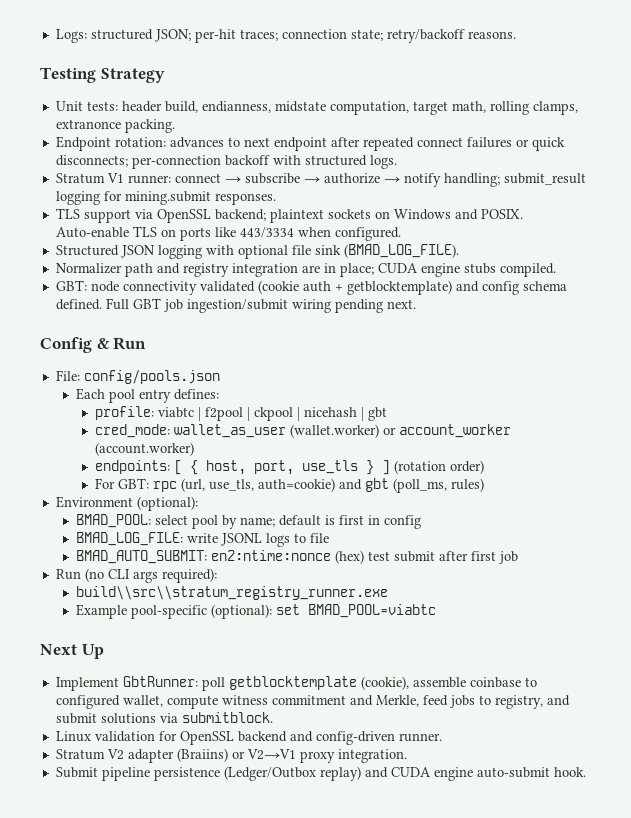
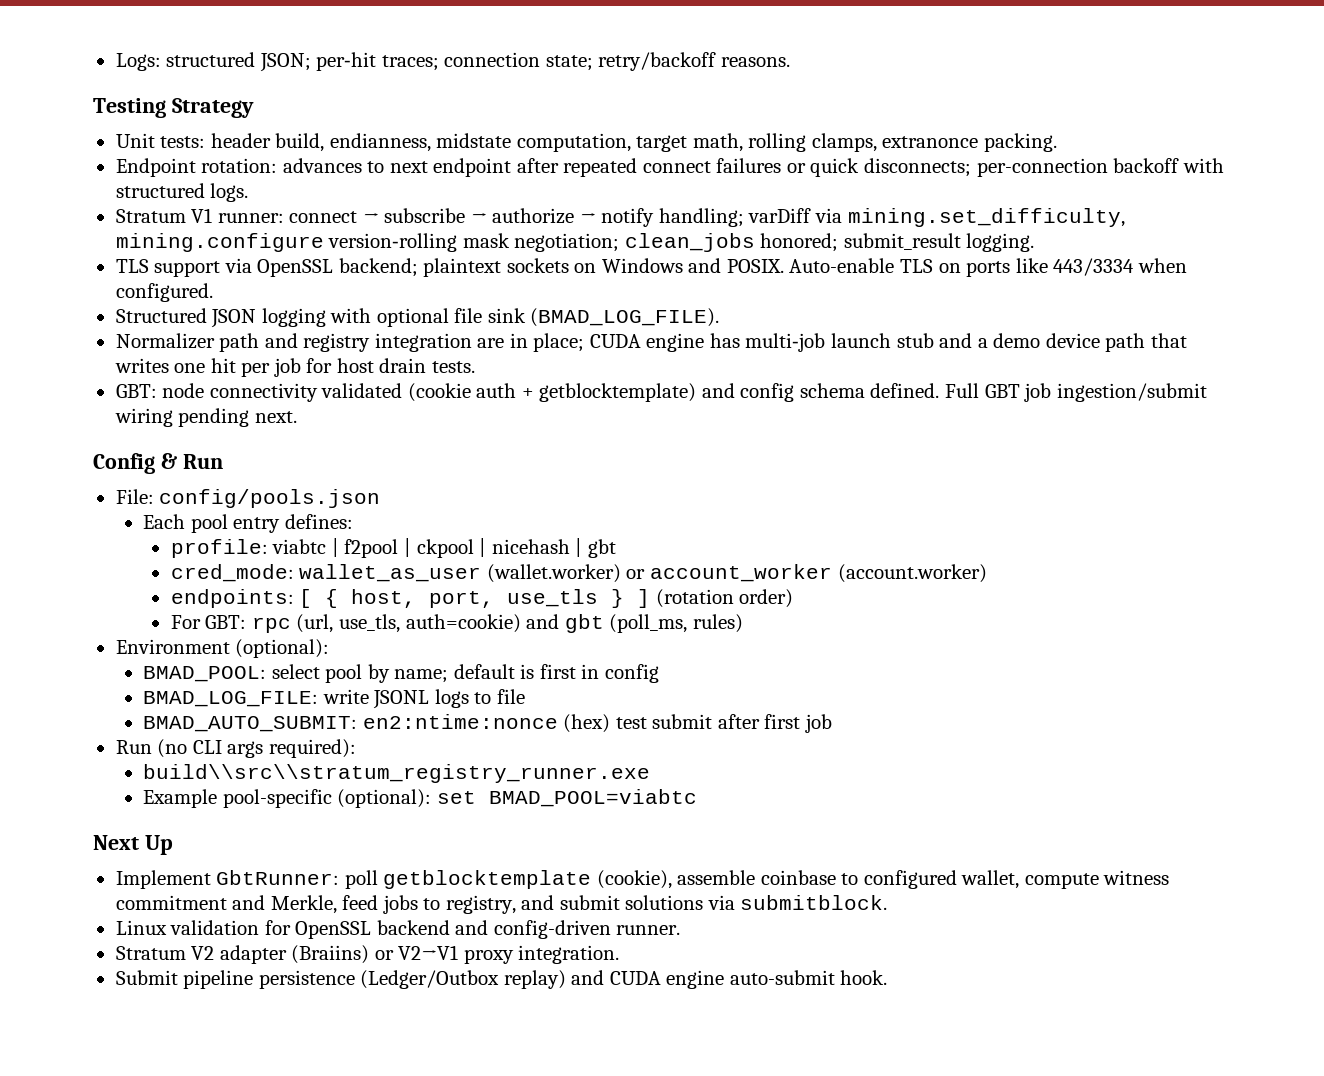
[503,173,586,185] [55,191,276,205] submit_result logging for mining.submit responses. -> [748,208,1125,227] [115,233,1035,252] varDiff via mining.set_difficulty, mining.configure version‑rolling mask negotiation; clean_jobs honored; submit_result logging.
[463,263,556,277] stubs compiled. -> [709,333,1187,352] [114,358,475,377] has multi‑job launch stub and a demo device path that writes one hit per job for host drain tests.

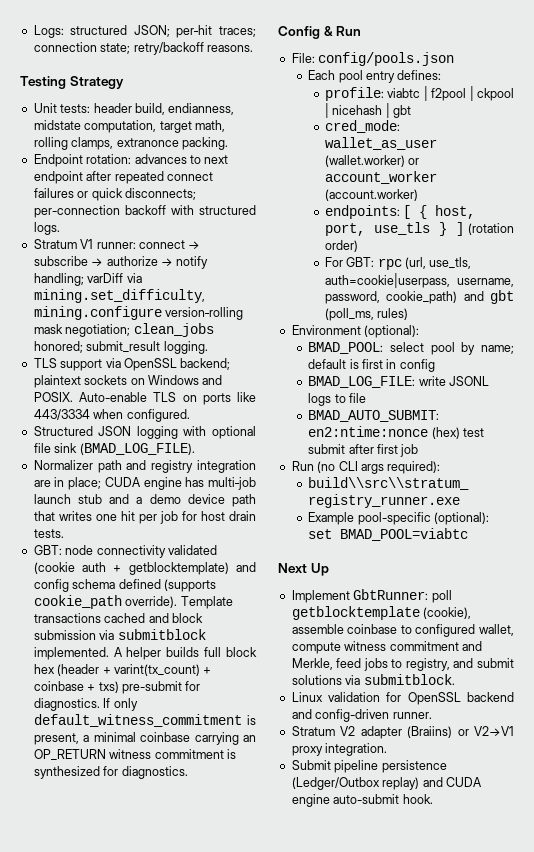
[870,383,1207,402] [114,408,297,427] defined. Full GBT job ingestion/submit wiring pending next. -> [118,579,216,592] [33,595,233,609] [33,613,203,623] [33,629,206,640] [33,647,257,660] [33,664,212,676] [33,681,201,694] [33,698,138,711] [33,714,256,727] [33,732,256,745] [33,749,236,760] [33,766,188,779] defined (supports cookie_path override). Template transactions cached and block submission via submitblock implemented. A helper builds full block hex (header + varint(tx_count) + coinbase + txs) pre-submit for diagnostics. If only default_witness_commitment is present, a minimal coinbase carrying an OP_RETURN witness commitment is synthesized for diagnostics.
[405,614,521,633] auth=cookie) -> [324,273,514,288] [324,291,458,304] auth=cookie|userpass, username, password, cookie_path)

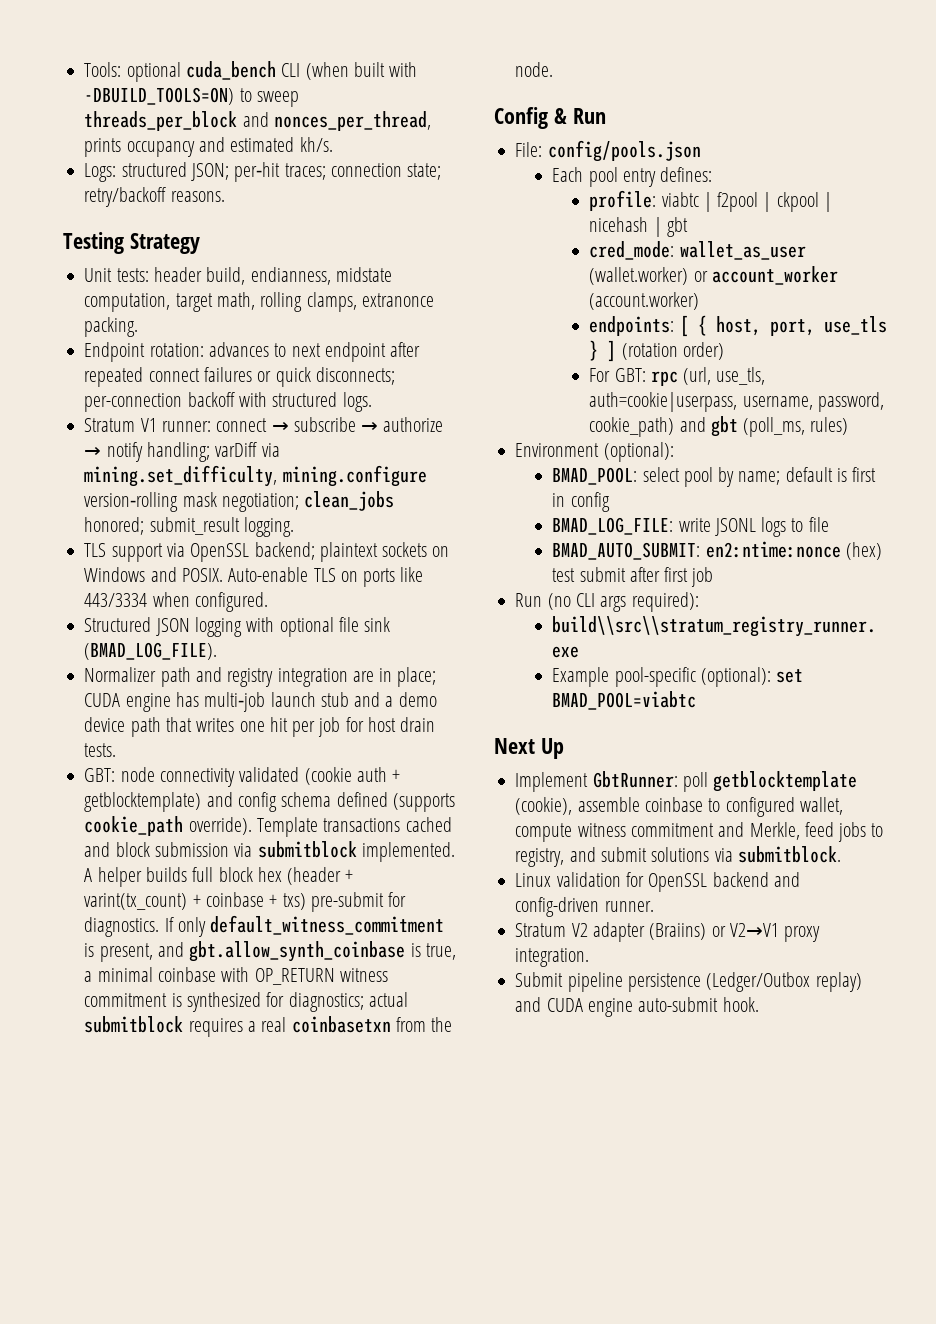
(33, 31) none -> [84,61,418,82] [84,87,299,107] [84,111,431,131] [84,137,333,157] Tools: optional cuda_bench CLI (when built with -DBUILD_TOOLS=ON) to sweep threads_per_block and nonces_per_thread, prints occupancy and estimated kh/s. //
(79, 739) none -> [157,941,456,962] and gbt.allow_synth_coinbase is true,
[194,732,256,745] carrying an -> [221,967,250,982] with
[121,766,188,779] diagnostics. -> [288,992,408,1012] [84,1016,453,1037] [515,62,554,77] diagnostics; actual submitblock requires a real coinbasetxn from the node.

